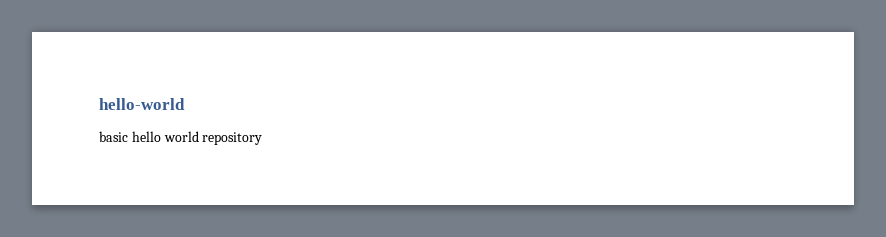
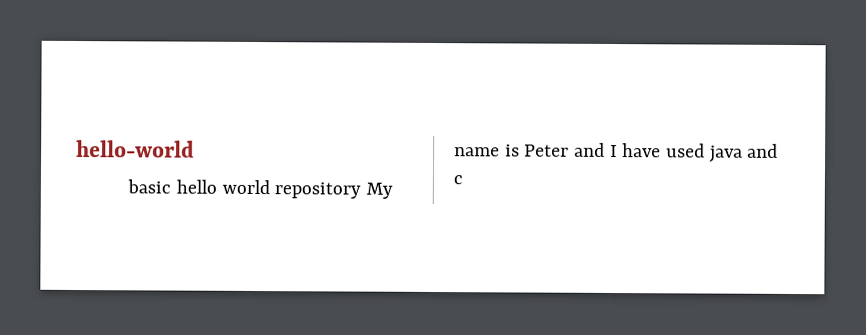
(263, 138) none -> [366,182,394,199] [454,142,779,163] [453,175,463,185] My name is Peter and I have used java and c

